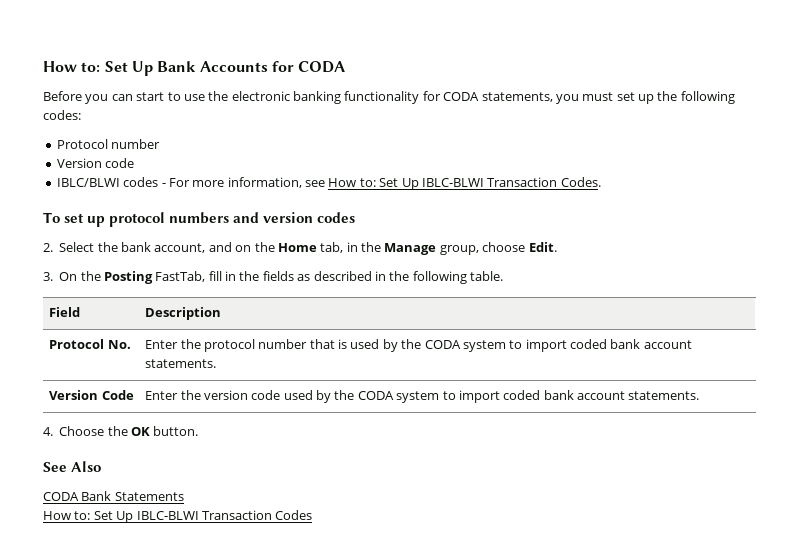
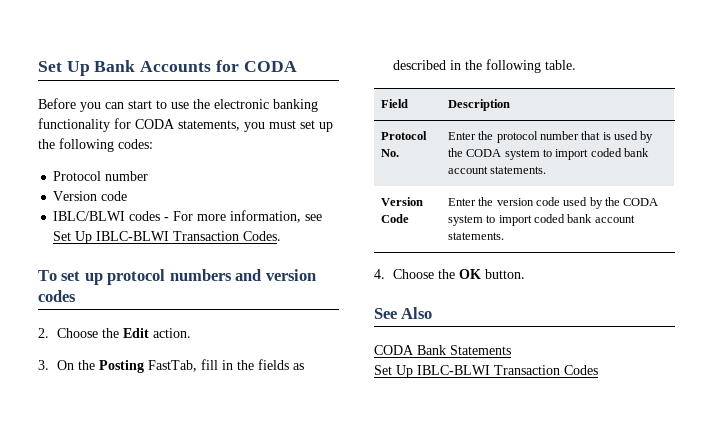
[43,61,101,72] How to: -> (38, 66) none
[328,178,376,187] How to: -> (323, 217) none
[59,242,557,255] Select the bank account, and on the Home tab, in the Manage group, choose Edit. -> [56,328,191,338] Choose the Edit action.
[43,511,91,520] How to: -> (511, 350) none

